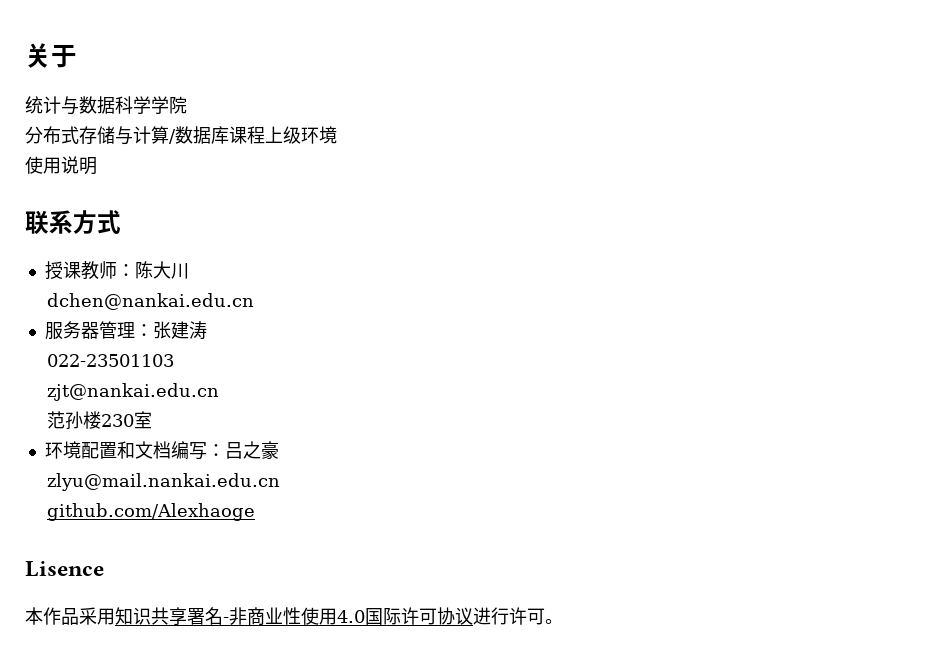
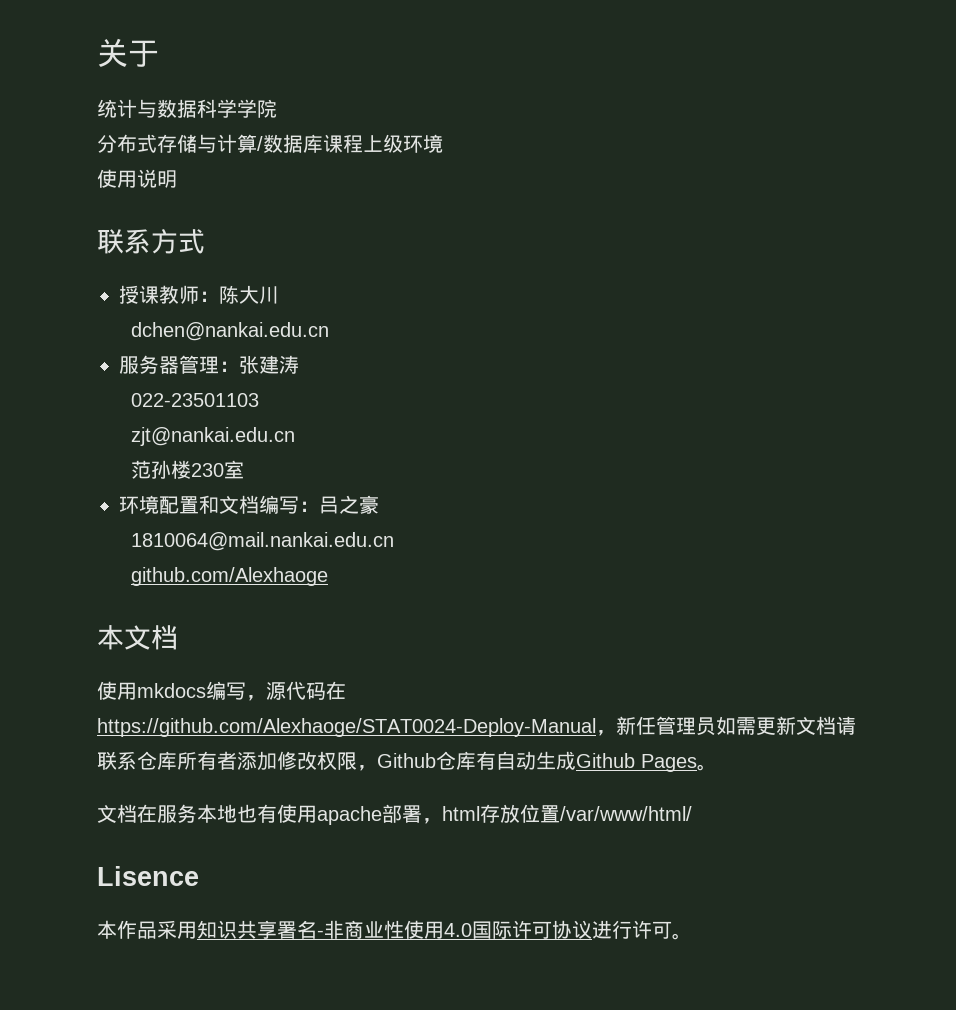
[46,473,280,491] zlyu@mail.nankai.edu.cn -> [131,532,395,551] 1810064@mail.nankai.edu.cn
(255, 512) none -> [97,625,178,650] [97,681,346,701] [97,716,856,737] [97,751,717,772] [97,804,692,825] // 本文档 // 使用mkdocs编写，源代码在https://github.com/Alexhaoge/STAT0024-Deploy-Manual，新任管理员如需更新文档请联系仓库所有者添加修改权限，Github仓库有自动生成Github Pages。 // 文档在服务本地也有使用apache部署，html存放位置/var/www/html/

